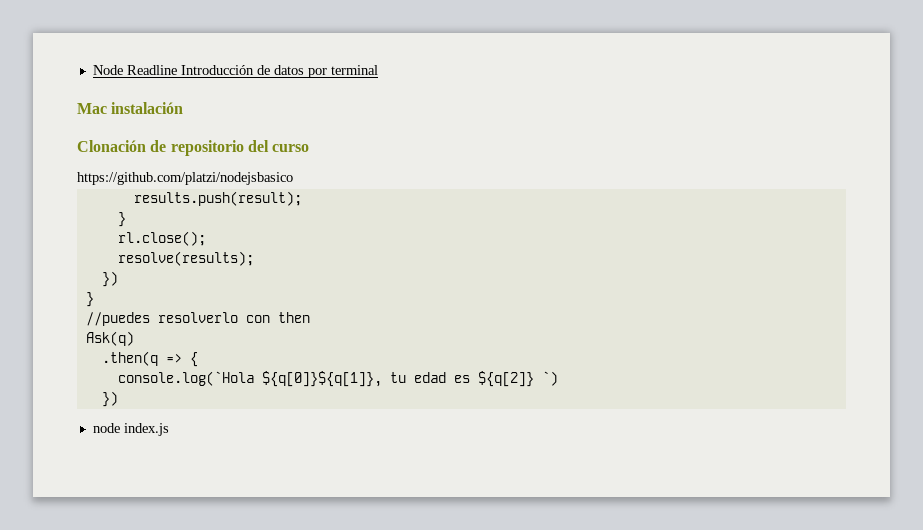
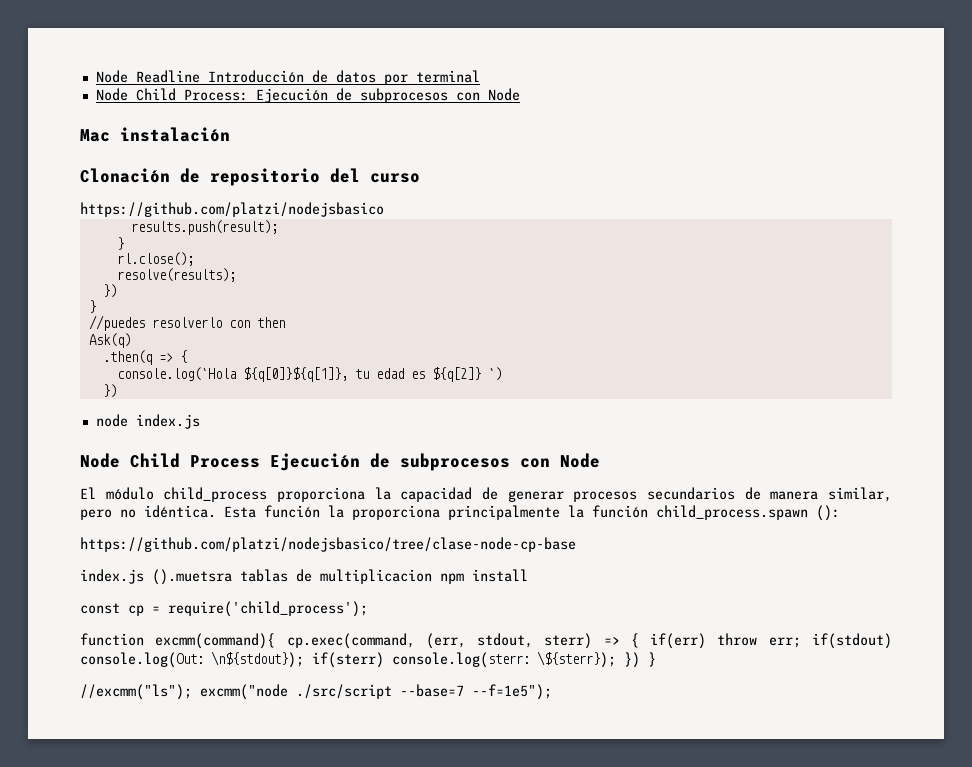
(378, 70) none -> [95,88,520,103] // Node Child Process: Ejecución de subprocesos con Node
(169, 429) none -> [80,453,600,471] [80,487,892,502] [80,505,840,521] [80,537,576,552] [80,569,528,585] [80,601,368,617] [80,633,892,649] [80,651,656,668] [80,684,552,700] // Node Child Process Ejecución de subprocesos con Node // El módulo child_process proporciona la capacidad de generar procesos secundarios de manera similar, pero no idéntica. Esta función la proporciona principalmente la función child_process.spawn (): // https://github.com/platzi/nodejsbasico/tree/clase-node-cp-base // index.js ().muetsra tablas de multiplicacion npm install // const cp = require('child_process'); // function excmm(command){ cp.exec(command, (err, stdout, sterr) => { if(err) throw err; if(stdout) console.log(Out: \n${stdout}); if(sterr) console.log(sterr: \${sterr}); }) } // //excmm("ls"); excmm("node ./src/script --base=7 --f=1e5");

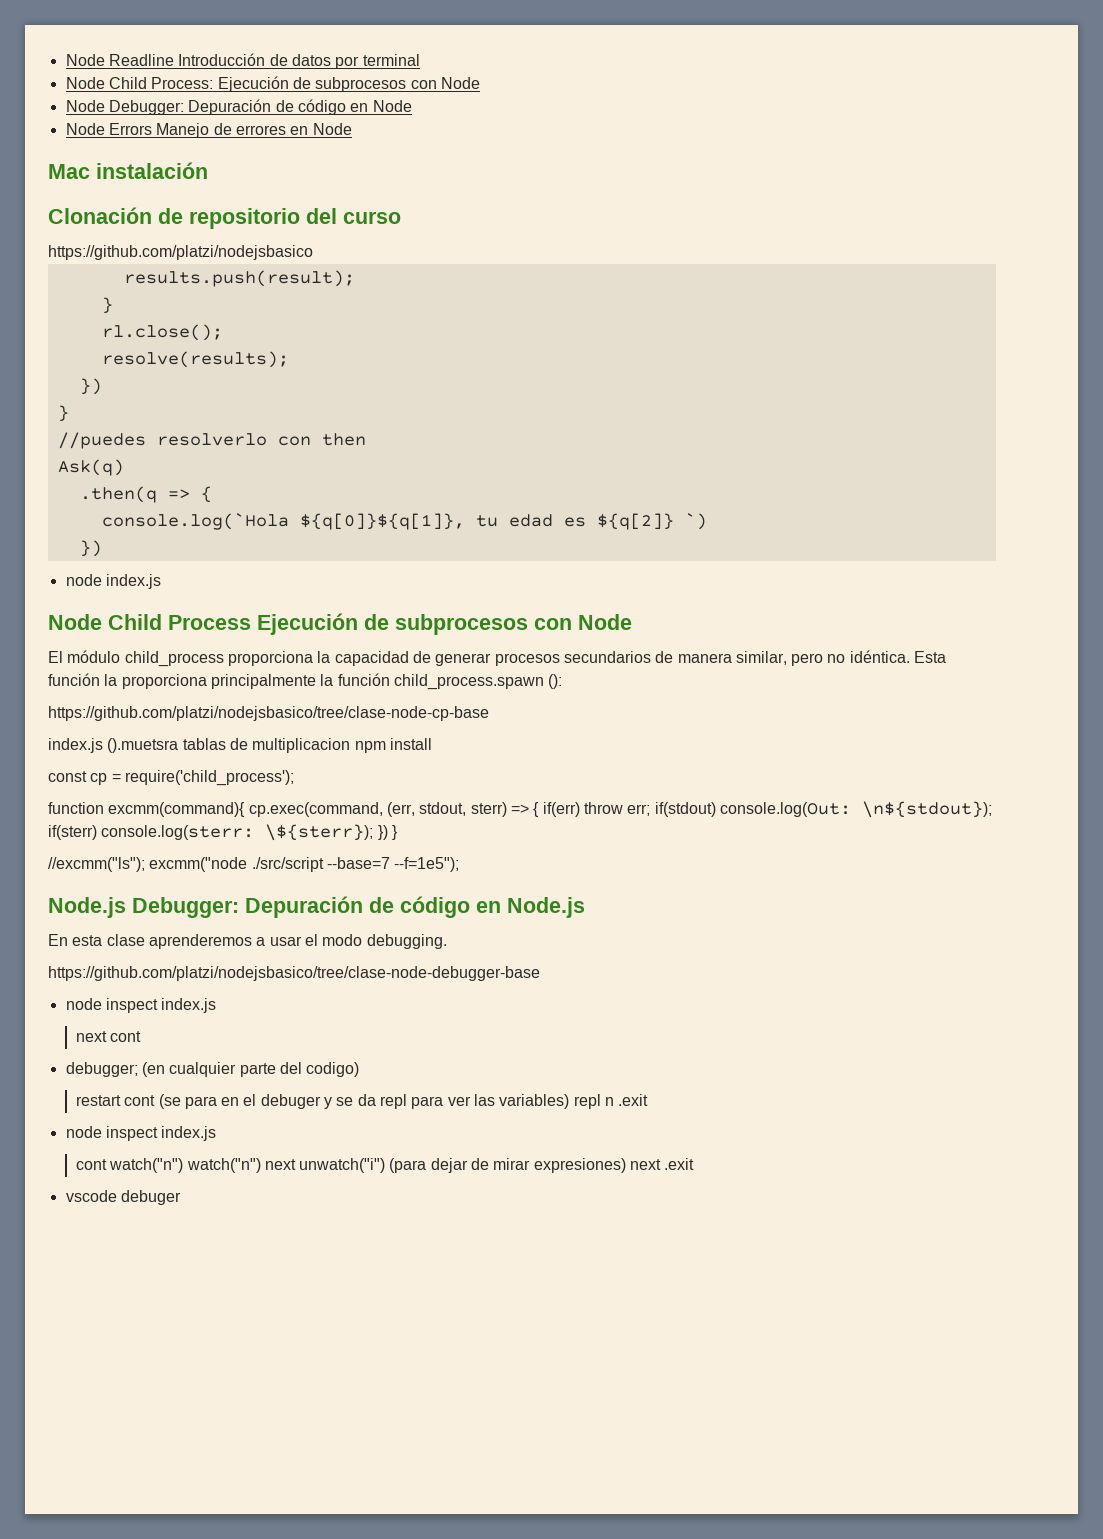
(520, 94) none -> [65,99,412,115] [65,123,352,138] // Node Debugger: Depuración de código en Node // Node Errors Manejo de errores en Node
(552, 692) none -> [48,896,585,918] [48,934,447,949] [48,966,540,981] [65,998,217,1013] [75,1031,142,1042] [65,1062,360,1077] [75,1094,649,1109] [65,1126,217,1141] [75,1158,695,1173] [65,1190,181,1205] // Node.js Debugger: Depuración de código en Node.js // En esta clase aprenderemos a usar el modo debugging. // https://github.com/platzi/nodejsbasico/tree/clase-node-debugger-base // node inspect index.js // next cont // debugger; (en cualquier parte del codigo) // restart cont (se para en el debuger y se da repl para ver las variables) repl n .exit // node inspect index.js // cont watch("n") watch("n") next unwatch("i") (para dejar de mirar expresiones) next .exit // vscode debuger

